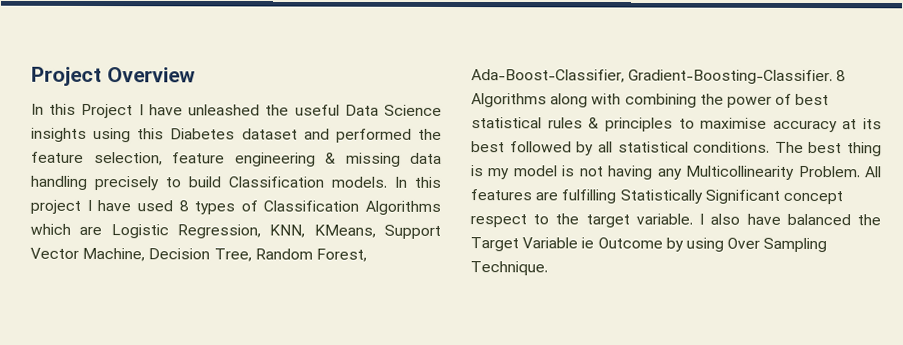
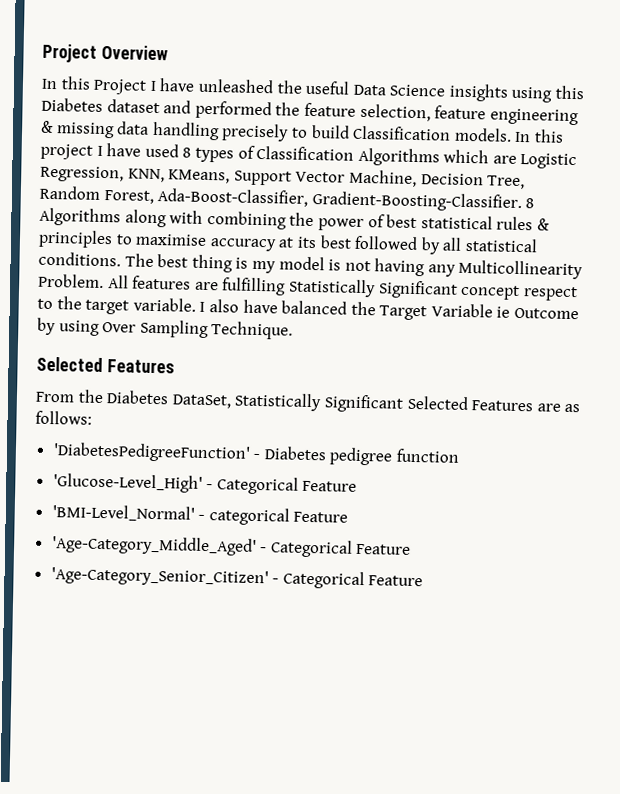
(548, 268) none -> [36,356,175,374] [35,389,581,413] [35,410,92,425] [52,442,461,466] [52,473,358,495] [51,504,349,526] [50,535,412,558] [50,567,424,590] // Selected Features // From the Diabetes DataSet, Statistically Significant Selected Features are as follows: // 'DiabetesPedigreeFunction' - Diabetes pedigree function // 'Glucose-Level_High' - Categorical Feature // 'BMI-Level_Normal' - categorical Feature // 'Age-Category_Middle_Aged' - Categorical Feature // 'Age-Category_Senior_Citizen' - Categorical Feature

